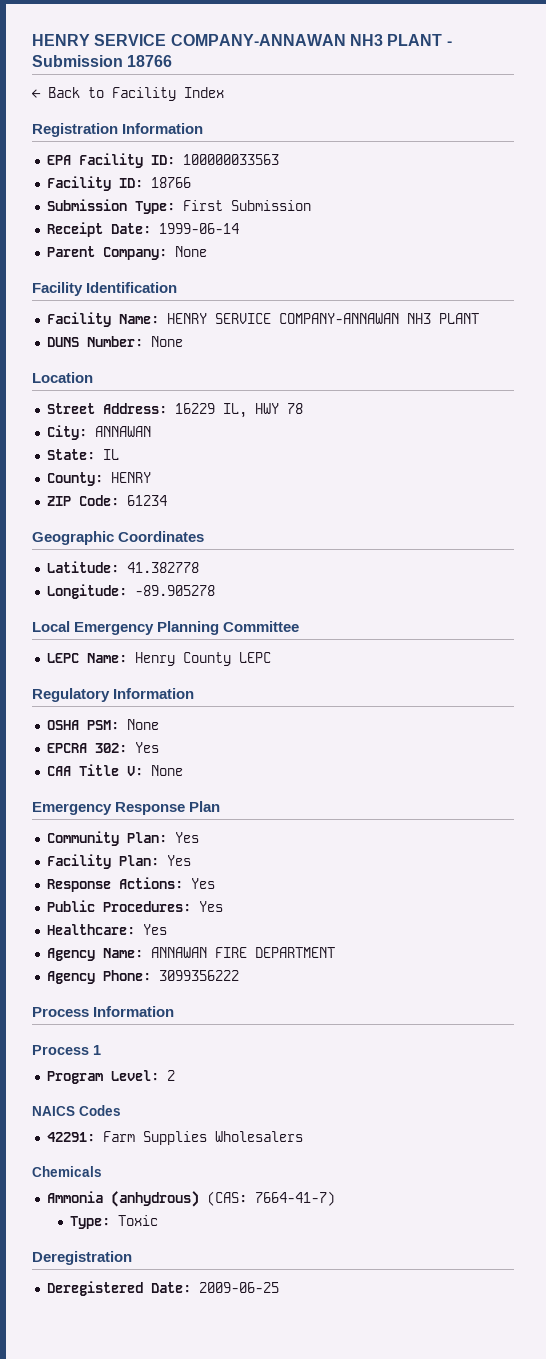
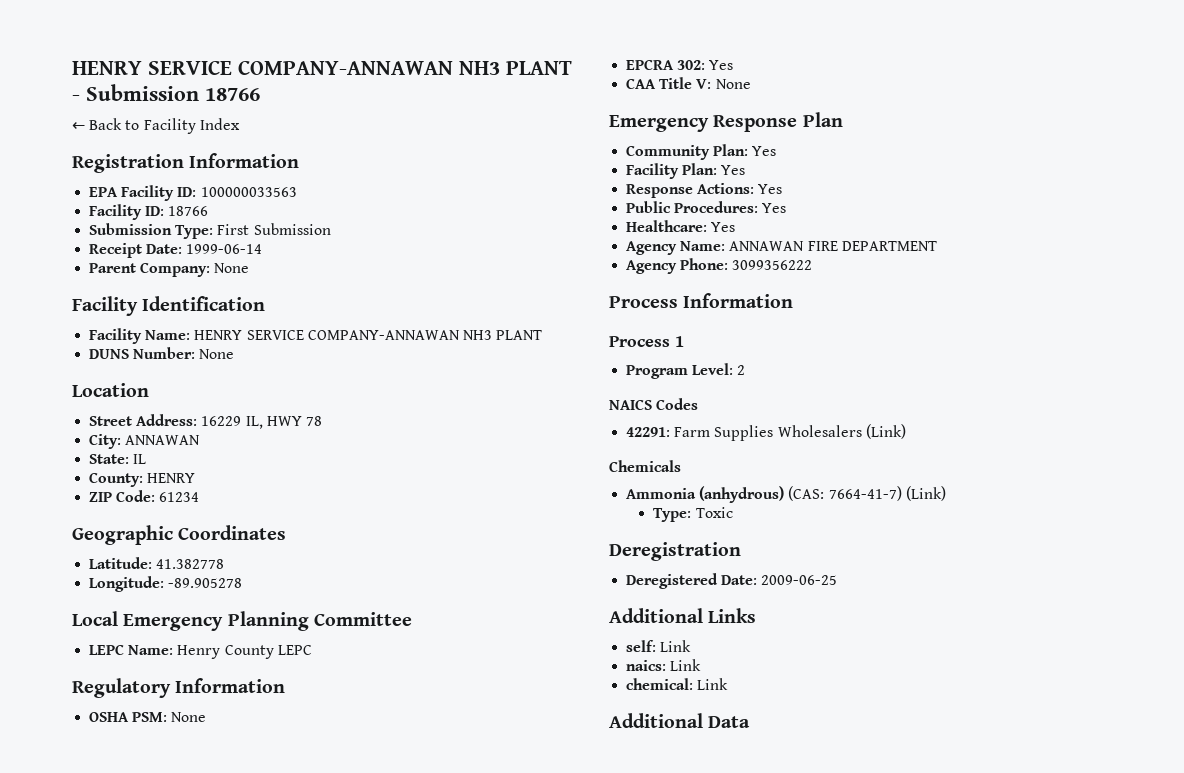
(303, 1136) none -> [865,424,906,439] (Link)
(335, 1198) none -> [905,486,946,501] (Link)
(279, 1287) none -> [609,608,757,623] [626,640,692,652] [626,659,702,671] [626,678,729,690] [609,713,751,728] // Additional Links // self: Link // naics: Link // chemical: Link // Additional Data

